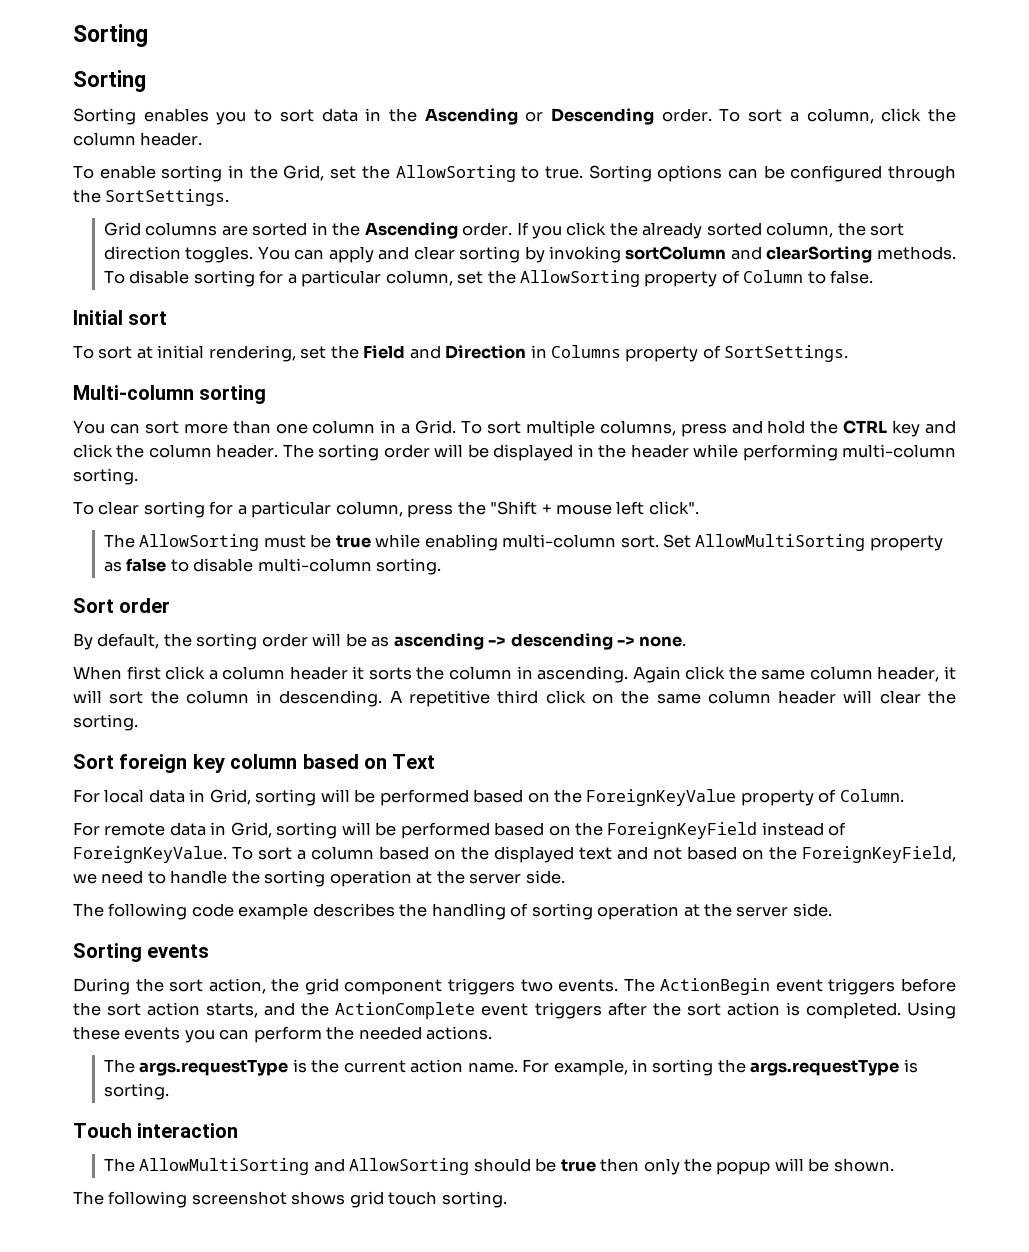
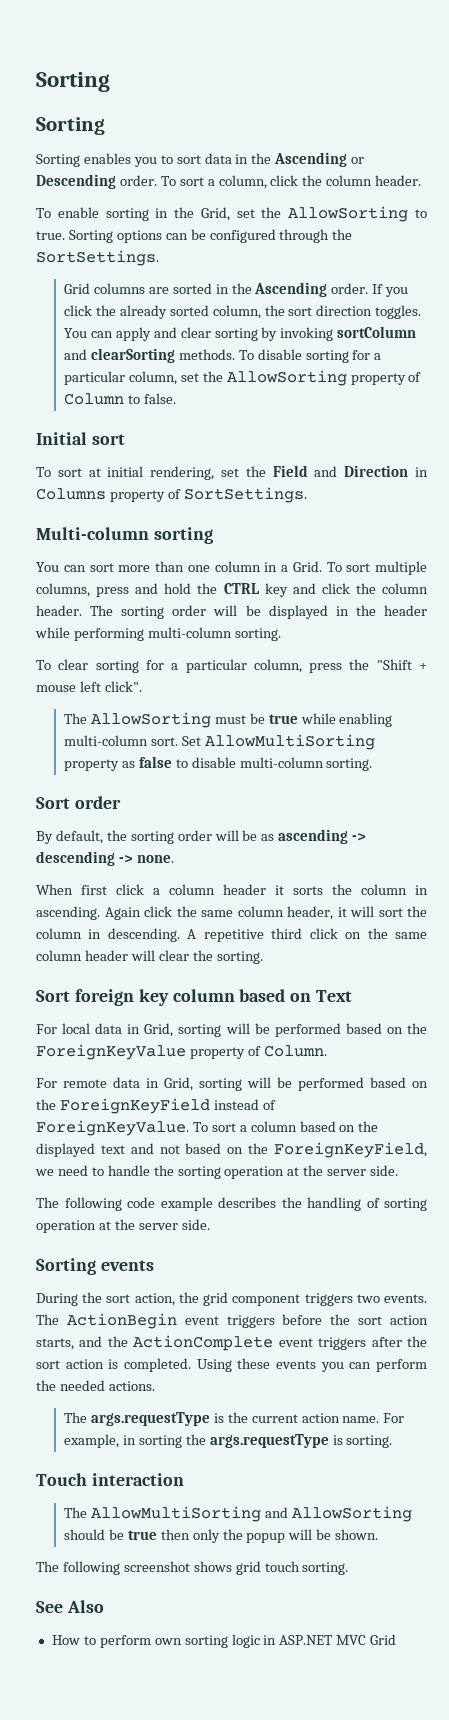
(507, 1199) none -> [36,1600,104,1613] [51,1634,397,1648] // See Also // How to perform own sorting logic in ASP.NET MVC Grid

